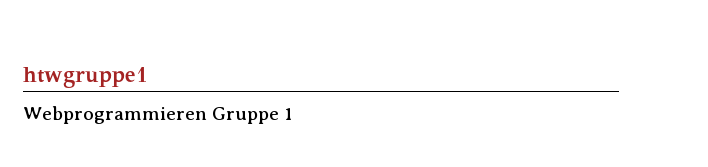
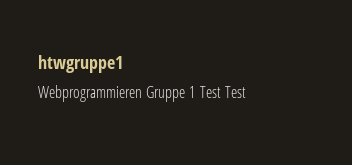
(293, 114) none -> [199,86,246,98] Test Test

